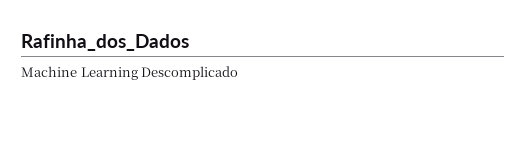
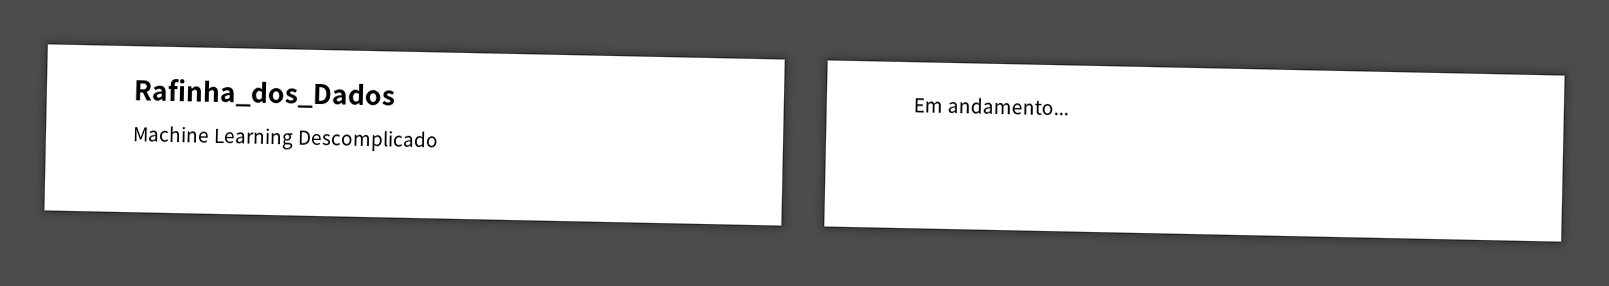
(239, 73) none -> [913,96,1070,116] // Em andamento...

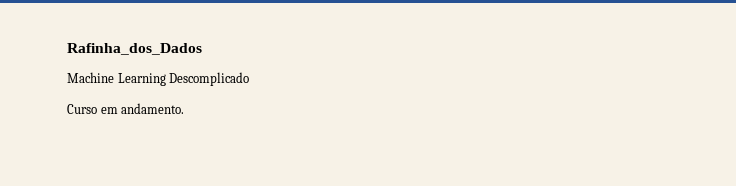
[913,96,1070,116] Em andamento... -> [67,103,185,114] Curso em andamento.

